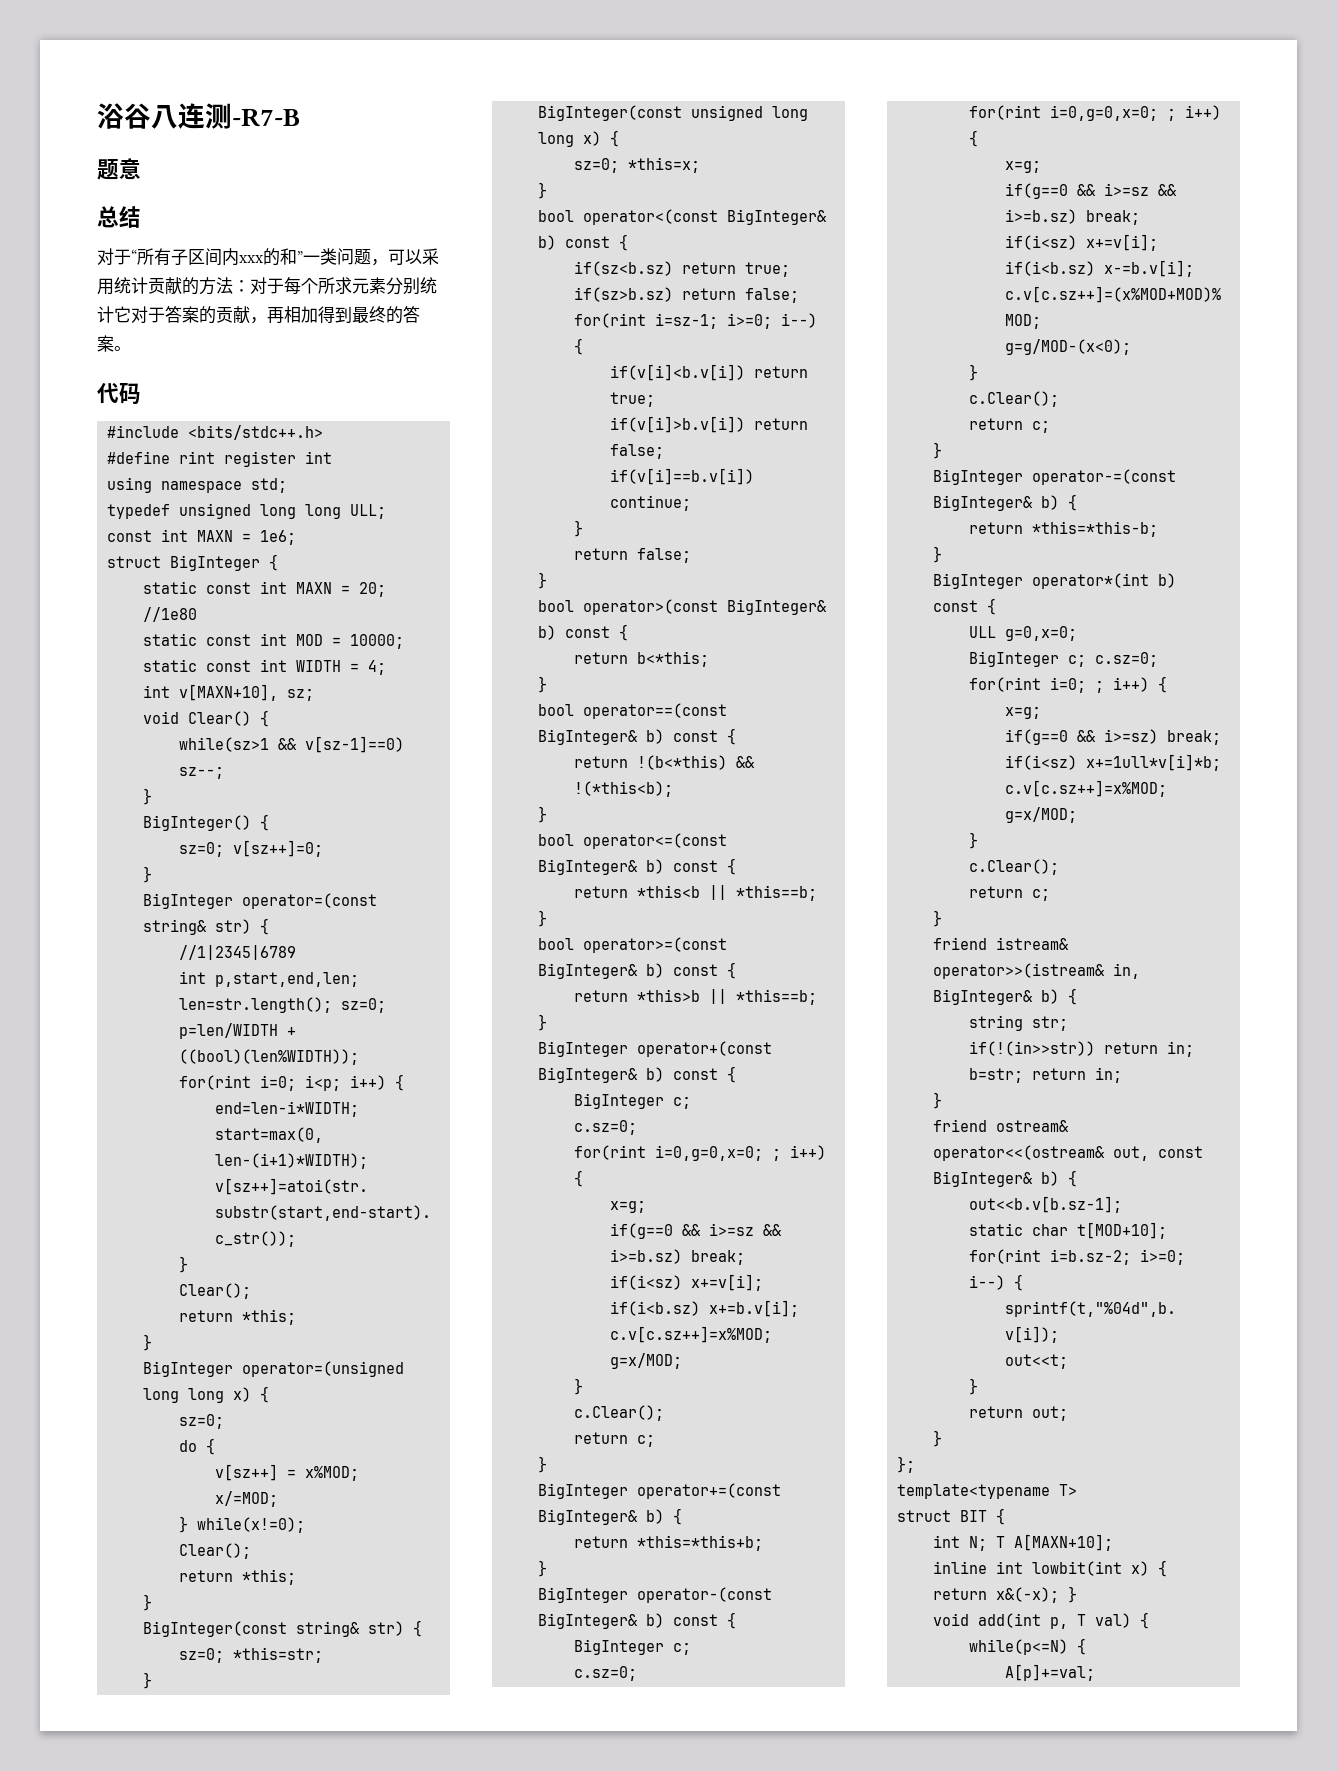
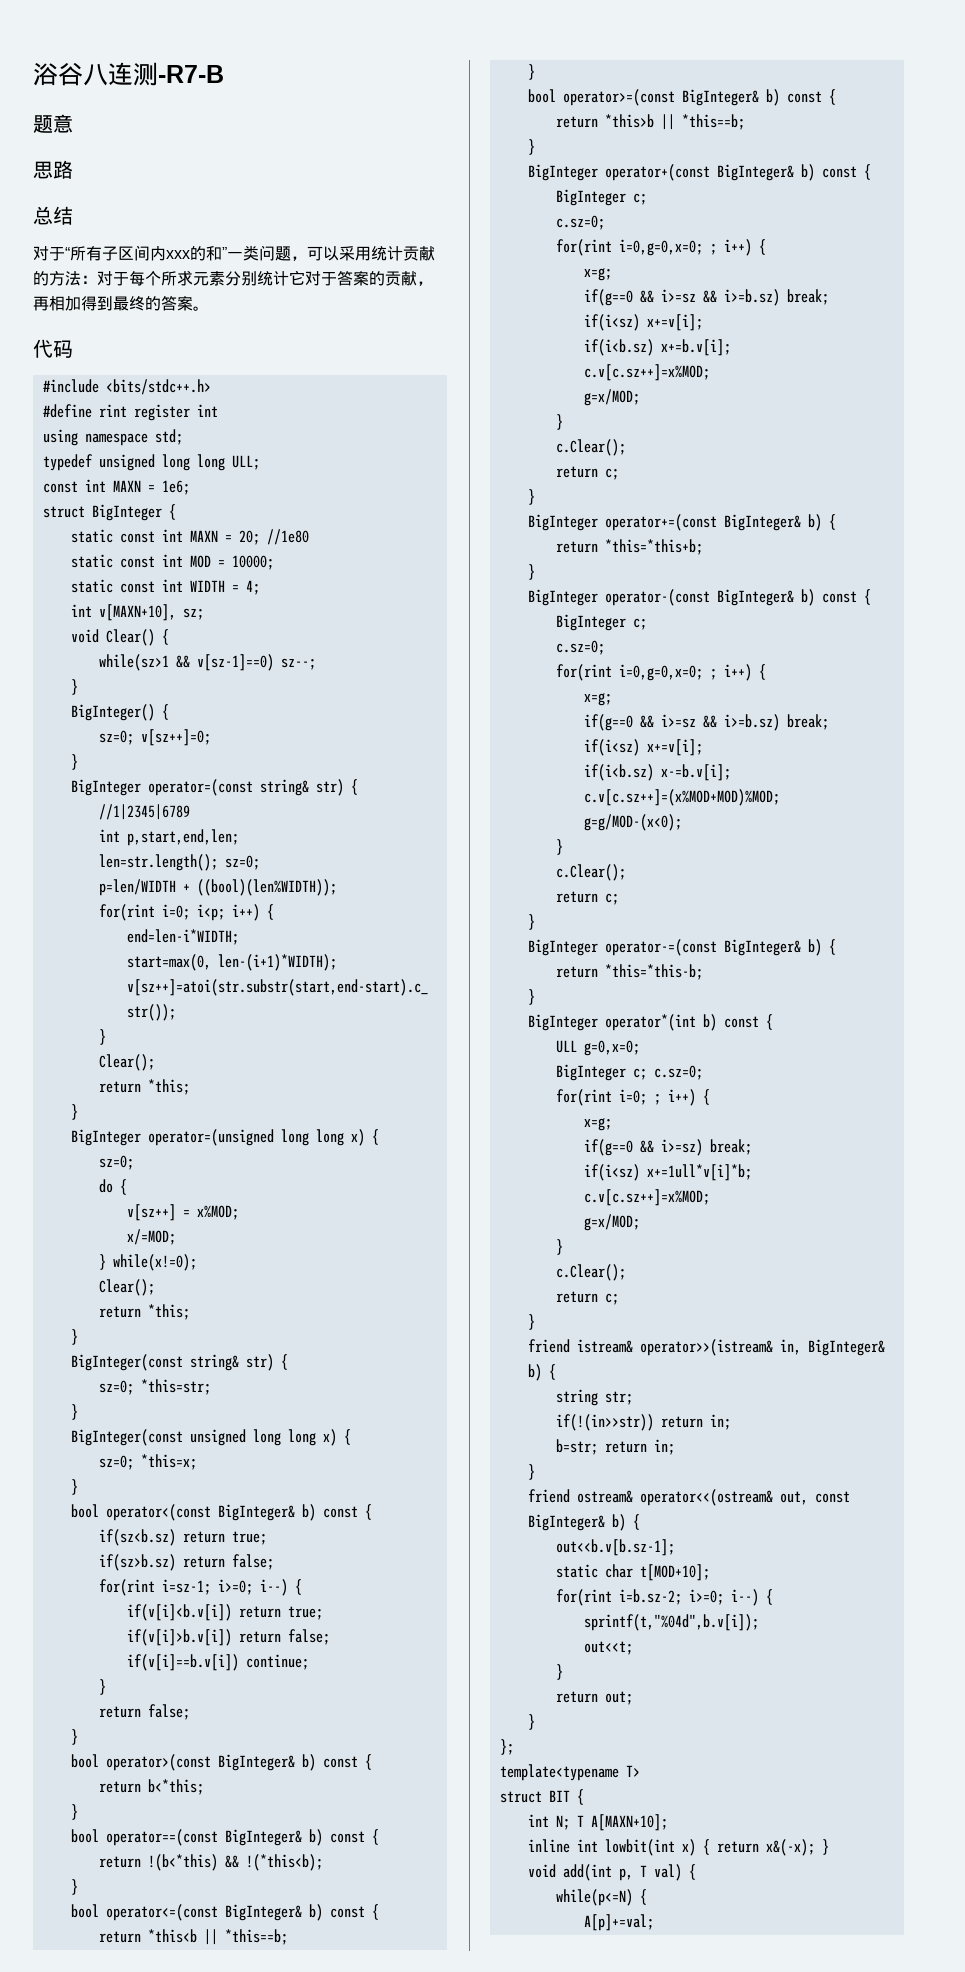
(141, 169) none -> [33,160,73,179] // 思路

